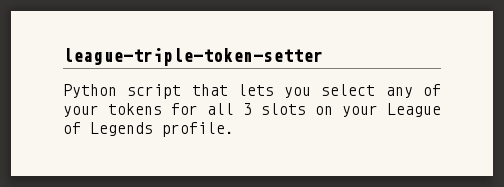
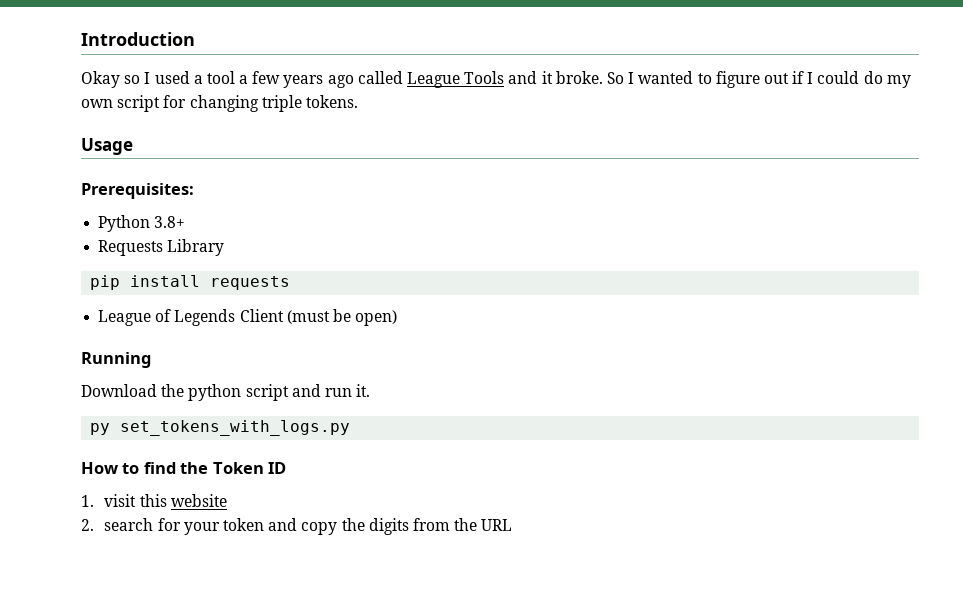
[63,48,323,66] [63,84,441,99] [63,103,441,117] [63,122,234,137] league-triple-token-setter // Python script that lets you select any of your tokens for all 3 slots on your League of Legends profile. -> [81,32,195,46] [81,71,911,88] [81,95,358,112] [81,138,133,155] [81,183,194,199] [98,215,186,232] [98,239,225,256] [90,275,291,290] [98,309,398,326] [81,352,151,368] [81,384,371,401] [90,420,351,436] [81,462,287,474] [81,494,227,507] [81,518,513,535] Introduction // Okay so I used a tool a few years ago called League Tools and it broke. So I wanted to figure out if I could do my own script for changing triple tokens. // Usage // Prerequisites: // Python 3.8+ // Requests Library // pip install requests // League of Legends Client (must be open) // Running // Download the python script and run it. // py set_tokens_with_logs.py // How to find the Token ID // 1. visit this website // 2. search for your token and copy the digits from the URL

